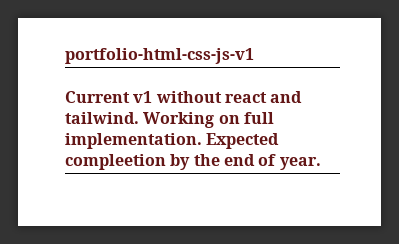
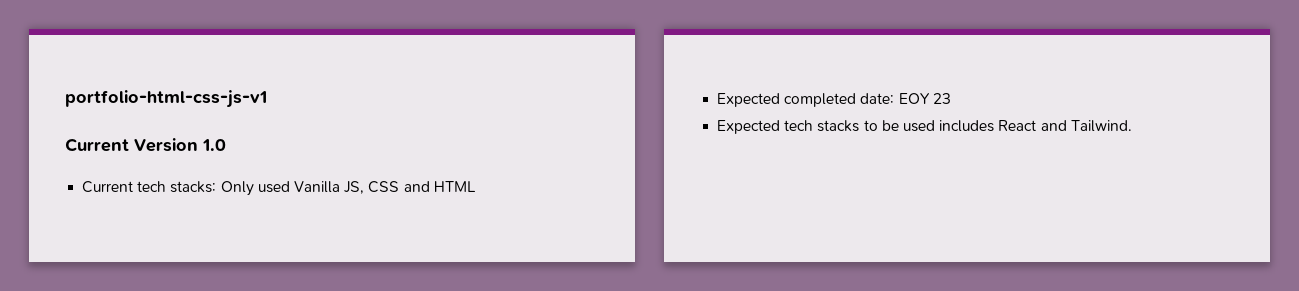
[133,91,303,103] [65,112,274,128] [65,133,280,149] [65,154,321,170] v1 without react and tailwind. Working on full implementation. Expected compleetion by the end of year. -> [134,138,226,152] [82,181,476,196] [717,93,951,107] [717,120,1132,134] Version 1.0 // Current tech stacks: Only used Vanilla JS, CSS and HTML // Expected completed date: EOY 23 // Expected tech stacks to be used includes React and Tailwind.

